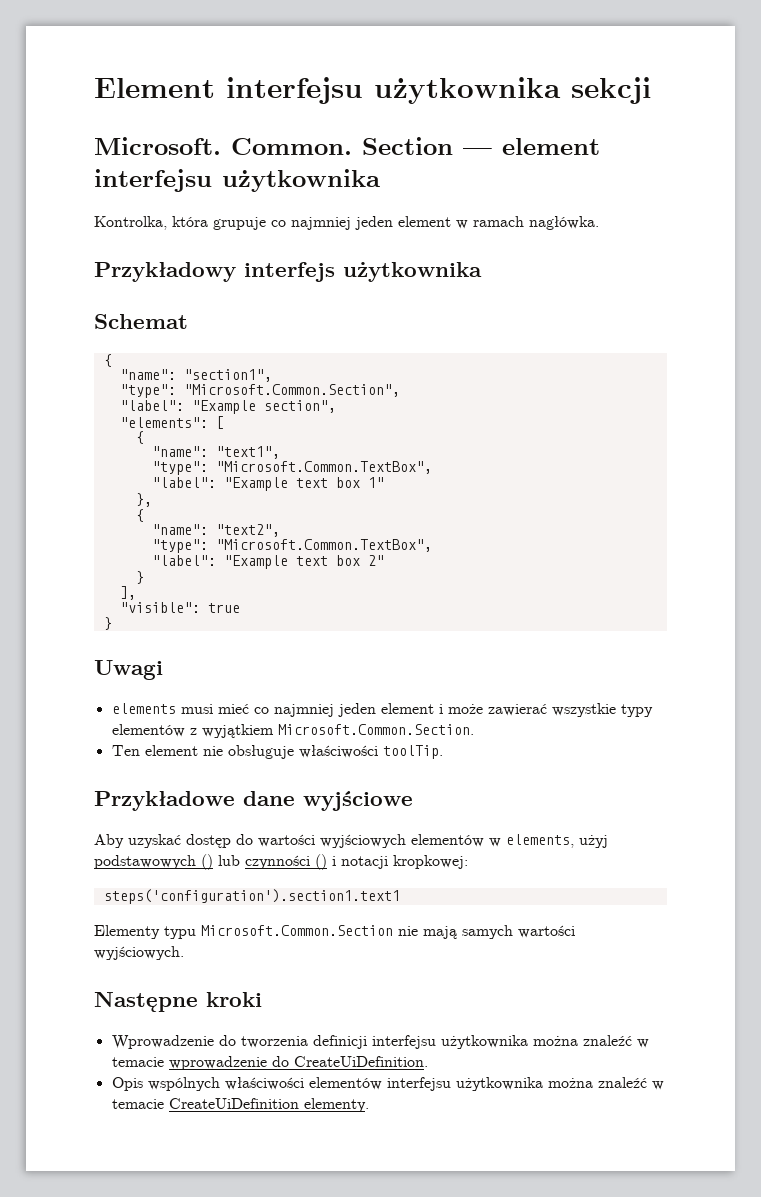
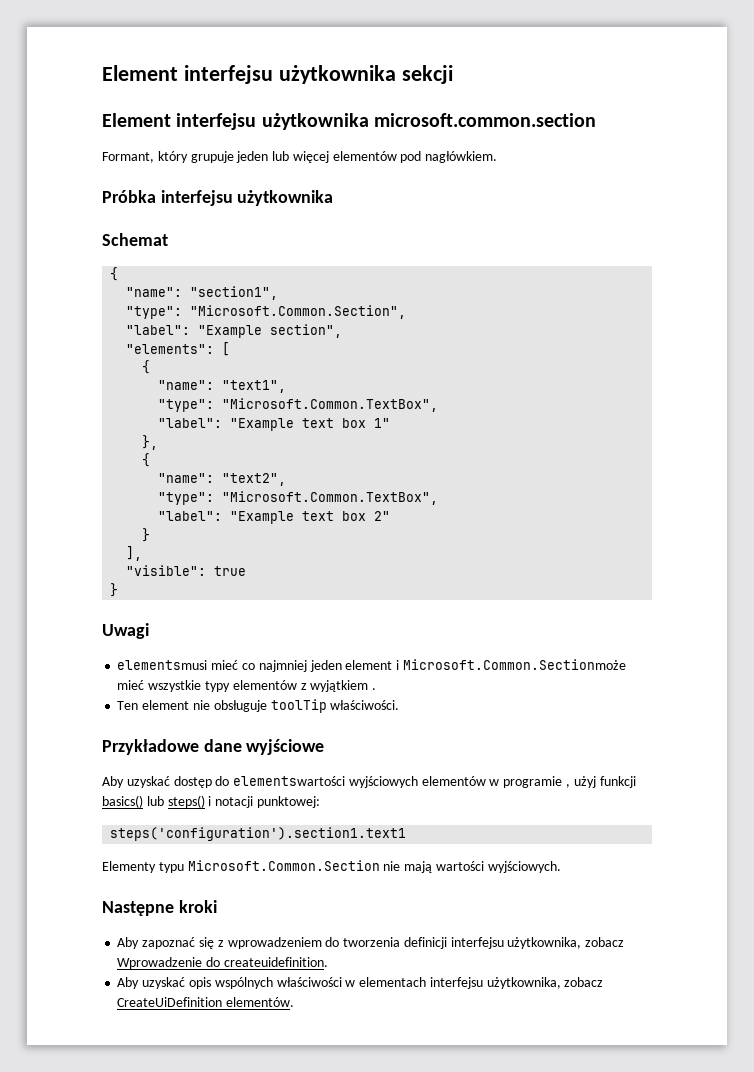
[94,137,600,155] [94,169,380,192] [94,216,599,230] [94,262,335,282] Microsoft. Common. Section — element interfejsu użytkownika // Kontrolka, która grupuje co najmniej jeden element w ramach nagłówka. // Przykładowy interfejs -> [102,113,596,130] [102,151,498,163] [102,190,233,206] Element interfejsu użytkownika microsoft.common.section // Formant, który grupuje jeden lub więcej elementów pod nagłówkiem. // Próbka interfejsu
[111,703,213,714] elements musi -> [117,660,208,670] elementsmusi
[447,704,547,716] może zawierać -> [402,659,626,670] [117,680,145,690] Microsoft.Common.Sectionmoże mieć
[277,724,474,735] Microsoft.Common.Section. -> [372,688,377,690] .
[298,745,443,759] właściwości toolTip. -> [270,699,400,713] toolTip właściwości.
[258,834,315,847] wartości -> [233,776,346,786] elementswartości
[506,834,608,848] [94,854,327,870] elements, użyj podstawowych () lub czynności () -> [503,776,636,788] [102,795,205,808] programie , użyj funkcji basics() lub steps()
[393,855,468,869] kropkowej: -> [256,796,320,808] punktowej:
[462,925,513,939] samych -> (433, 867) none
[111,1035,649,1049] [111,1056,428,1070] [111,1077,664,1091] [111,1098,369,1112] Wprowadzenie do tworzenia definicji interfejsu użytkownika można znaleźć w temacie wprowadzenie do CreateUiDefinition. // Opis wspólnych właściwości elementów interfejsu użytkownika można znaleźć w temacie CreateUiDefinition elementy. -> [117,937,625,949] [117,957,328,969] [117,977,604,989] [117,997,295,1007] Aby zapoznać się z wprowadzeniem do tworzenia definicji interfejsu użytkownika, zobacz Wprowadzenie do createuidefinition. // Aby uzyskać opis wspólnych właściwości w elementach interfejsu użytkownika, zobacz CreateUiDefinition elementów.

